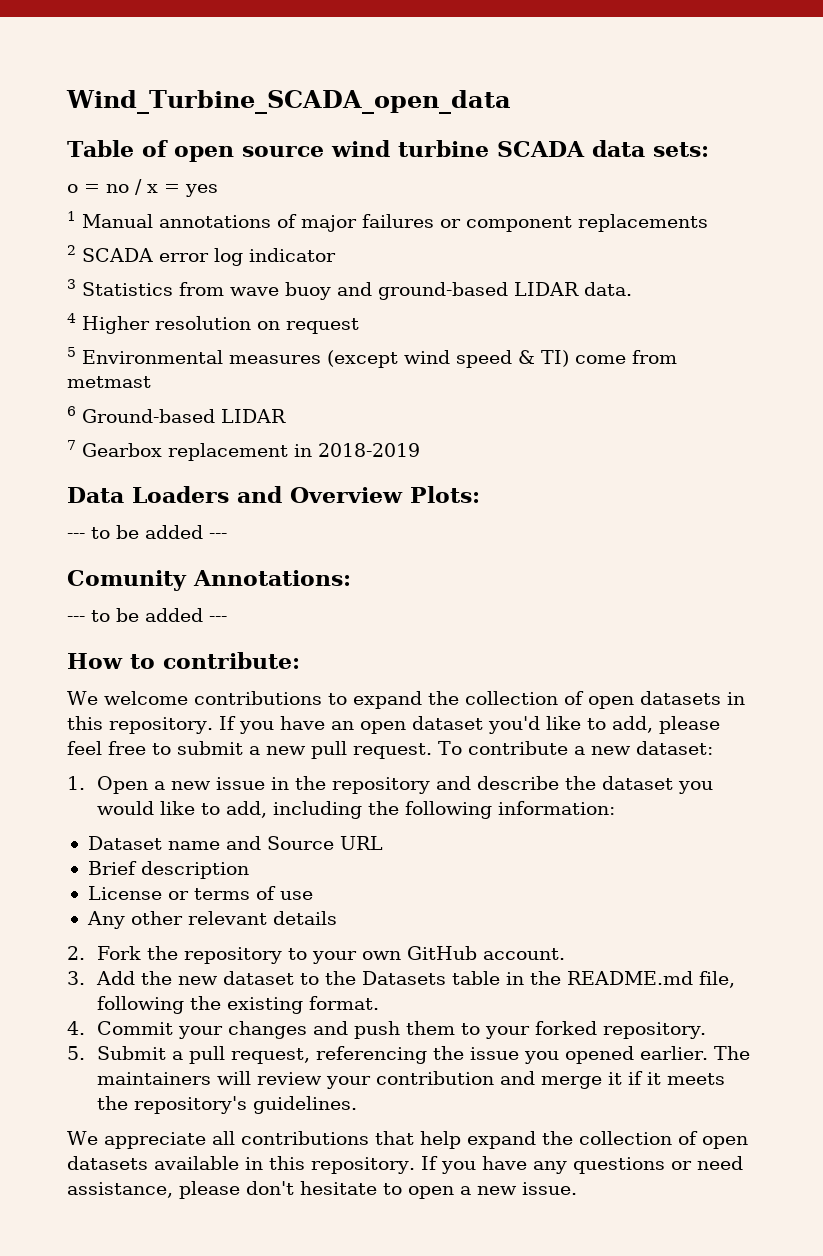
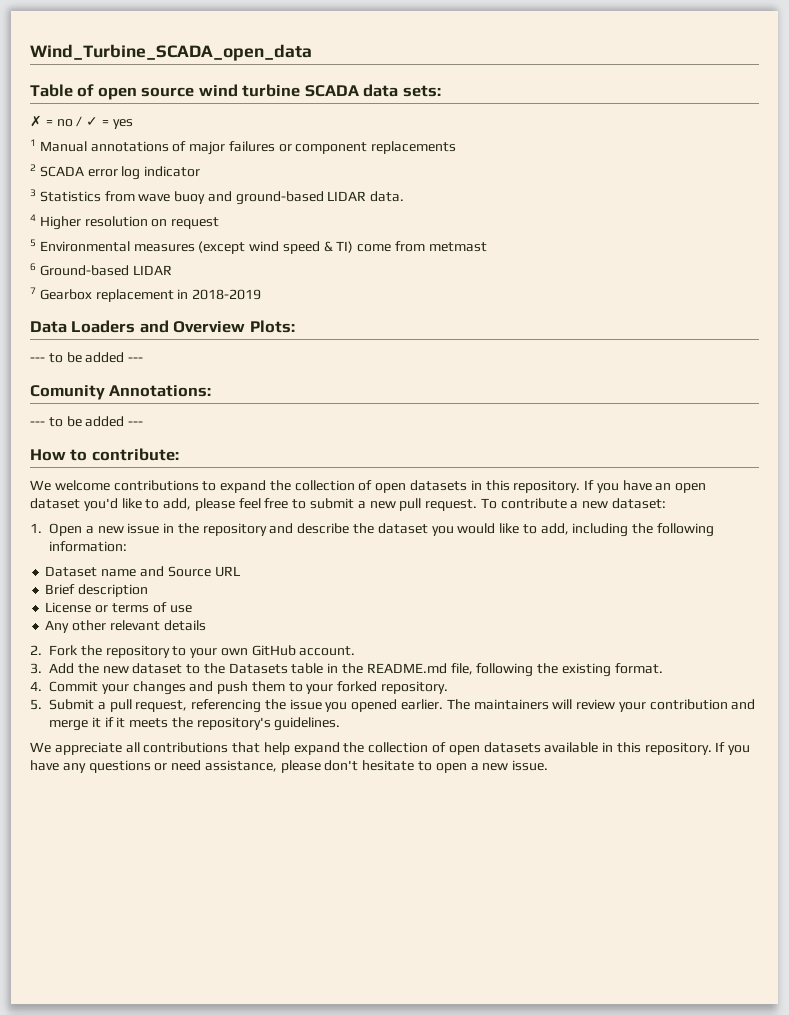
[67,184,78,193] o -> [30,115,42,127] ✗
[147,184,158,193] x -> [86,117,99,126] ✓

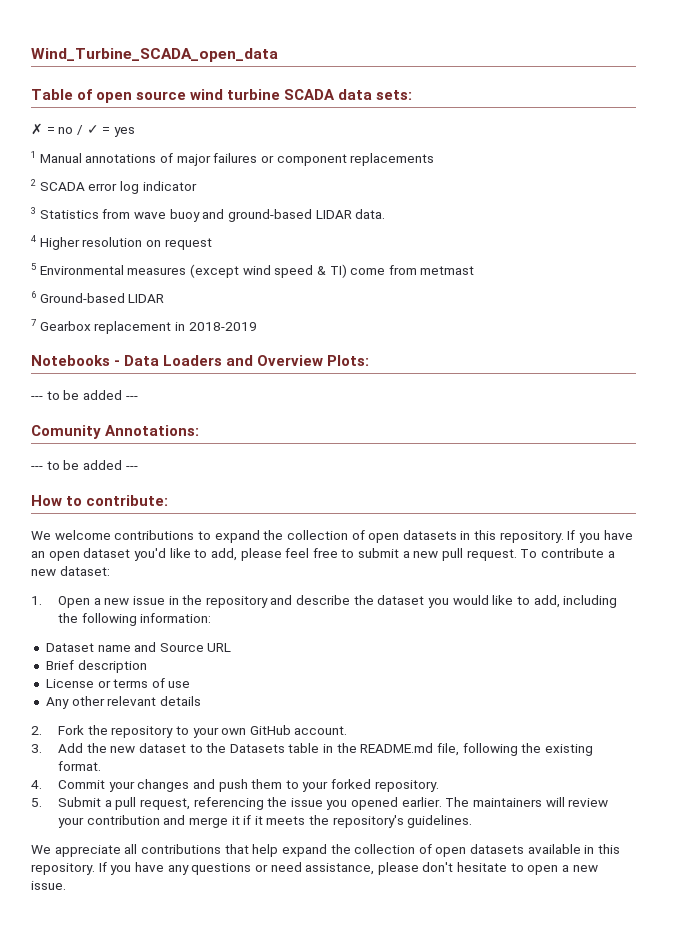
(262, 294) none -> [31,355,121,366] Notebooks -

